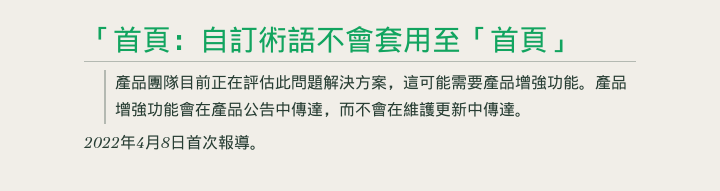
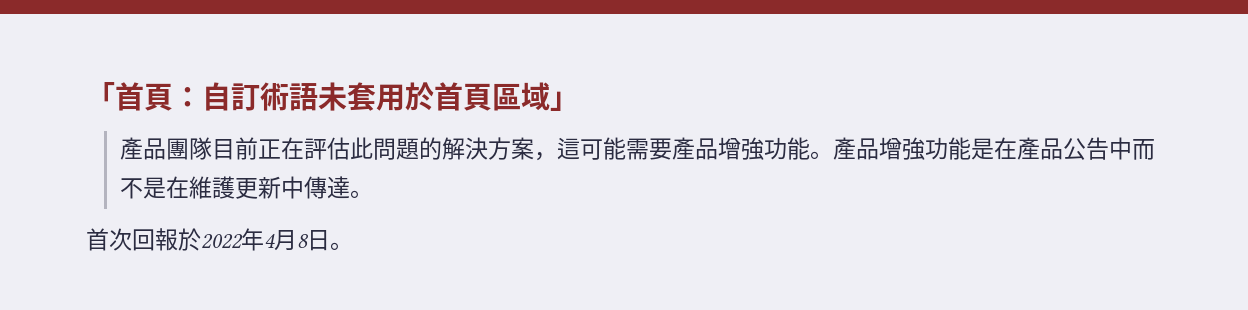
[316,26,548,53] 不會套用至「首頁 -> [318,82,550,111] 未套用於首頁區域
(324, 82) none -> [418,137,442,160] 的
[179,101,196,117] 會 -> [970,138,994,160] 是
[291,101,388,117] 傳達，而不會 -> [1131,139,1155,160] [119,177,166,199] 而不是
(532, 114) none -> [86,228,201,251] 首次回報於
[186,134,250,150] 首次報導 -> (330, 240) none

